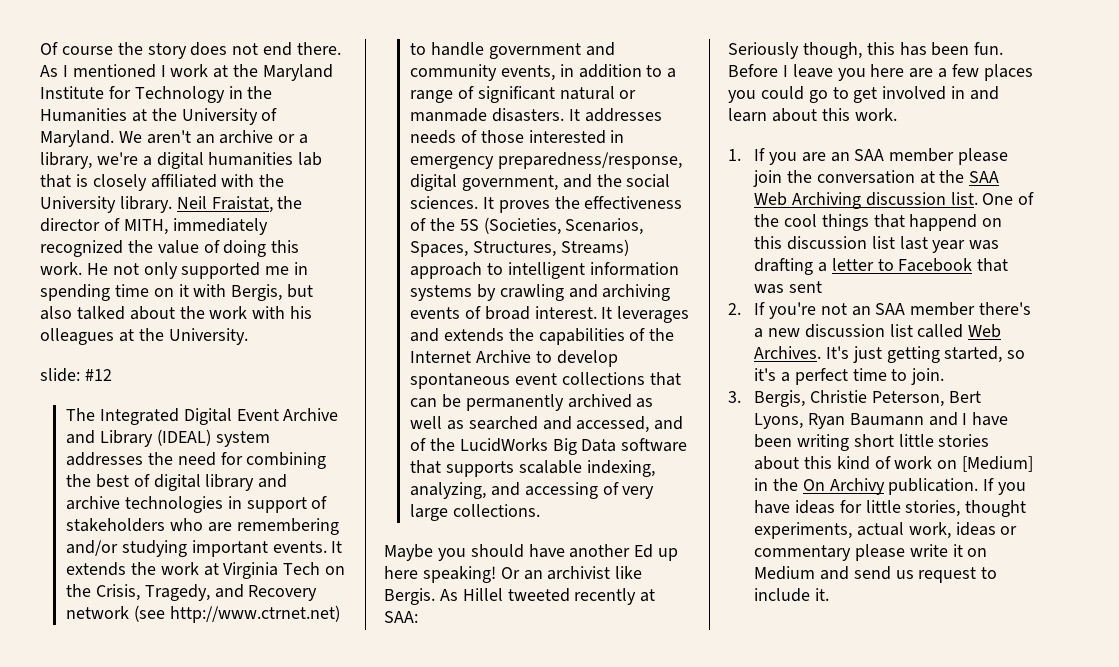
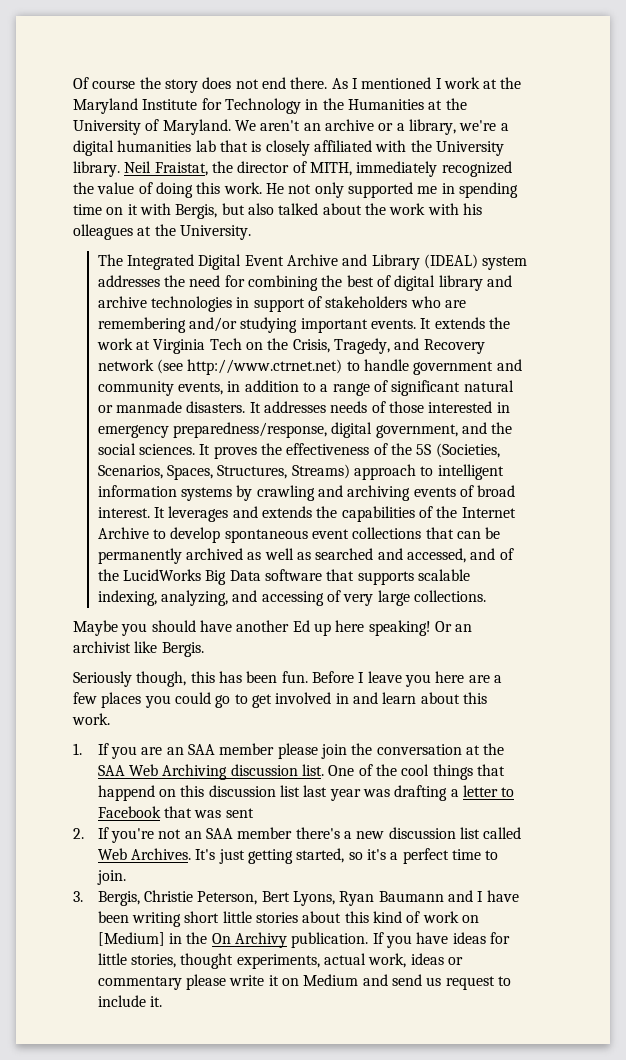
[40,368,112,382] // slide: #12 -> (251, 232) none
[439,588,656,605] [384,611,418,623] As Hillel tweeted recently at SAA: -> (204, 649) none

